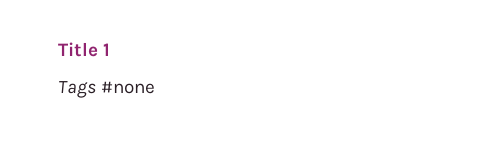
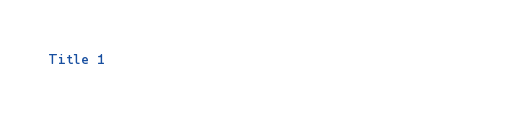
[58,81,156,98] // Tags #none -> (105, 59) none

